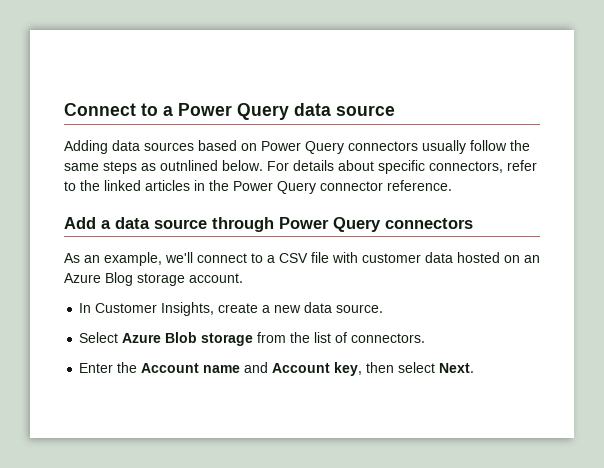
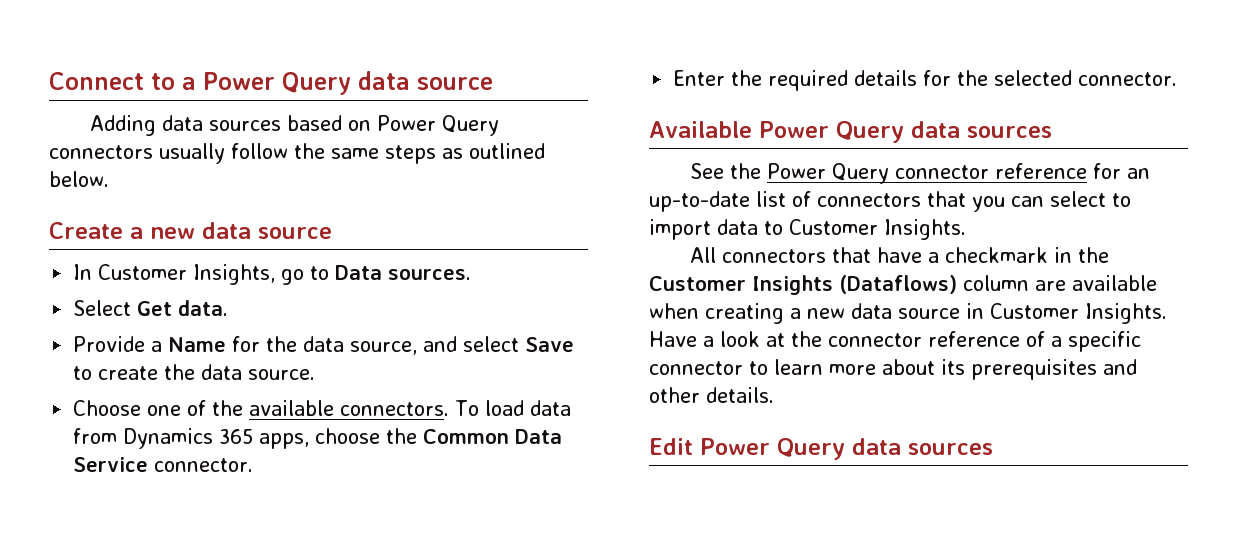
[160,160,218,171] outnlined -> [469,143,545,159] outlined
[267,160,537,174] [64,180,452,194] [64,217,473,232] [64,252,540,266] [64,272,243,286] [79,302,384,316] [79,332,426,346] [79,362,475,376] For details about specific connectors, refer to the linked articles in the Power Query connector reference. // Add a data source through Power Query connectors // As an example, we'll connect to a CSV file with customer data hosted on an Azure Blog storage account. // In Customer Insights, create a new data source. // Select Azure Blob storage from the list of connectors. // Enter the Account name and Account key, then select Next. -> [49,222,332,239] [73,264,472,285] [73,300,229,316] [73,336,575,355] [73,364,316,380] [73,400,572,416] [73,428,563,449] [73,457,254,472] [673,70,1178,91] [649,121,1052,143] [689,163,1150,184] [649,191,1131,212] [649,219,966,240] [689,247,1109,263] [649,275,1157,295] [649,303,1167,324] [649,331,1141,352] [649,359,1137,380] [649,387,774,403] [649,438,993,460] // Create a new data source // In Customer Insights, go to Data sources. // Select Get data. // Provide a Name for the data source, and select Save to create the data source. // Choose one of the available connectors. To load data from Dynamics 365 apps, choose the Common Data Service connector. // Enter the required details for the selected connector. // Available Power Query data sources // See the Power Query connector reference for an up-to-date list of connectors that you can select to import data to Customer Insights. // All connectors that have a checkmark in the Customer Insights (Dataflows) column are available when creating a new data source in Customer Insights. Have a look at the connector reference of a specific connector to learn more about its prerequisites and other details. // Edit Power Query data sources

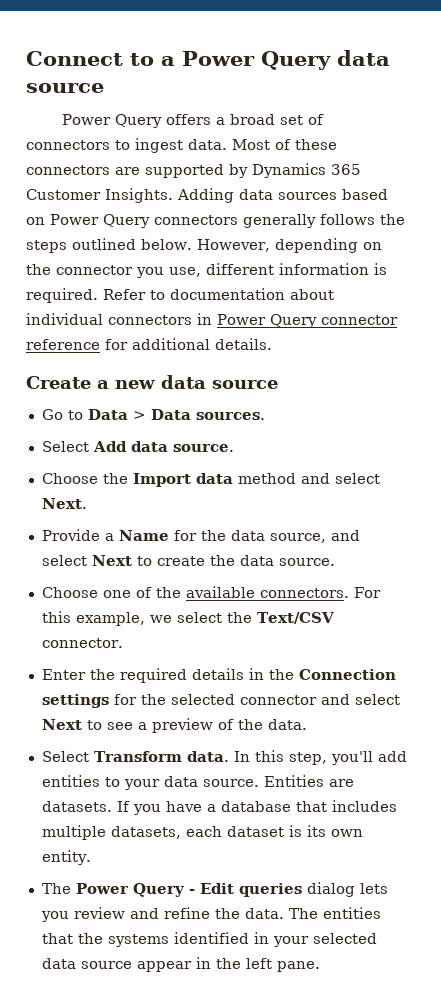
(493, 83) none -> [61,114,324,128] [26,138,337,153] [26,163,361,178] [26,188,173,203] Power Query offers a broad set of connectors to ingest data. Most of these connectors are supported by Dynamics 365 Customer Insights.
[159,143,545,164] [49,171,109,187] usually follow the same steps as outlined below. -> [243,214,405,228] [26,238,382,253] [26,263,387,278] [26,288,334,303] [26,313,398,328] [26,338,272,350] generally follows the steps outlined below. However, depending on the connector you use, different information is required. Refer to documentation about individual connectors in Power Query connector reference for additional details.
[73,264,472,285] [73,300,229,316] In Customer Insights, go to Data sources. // Select Get data. -> [41,409,265,420] [41,441,234,452] [41,473,380,487] [41,498,87,509] Go to Data > Data sources. // Select Add data source. // Choose the Import data method and select Next.
[525,337,575,352] Save -> [91,555,132,566] Next
[455,400,572,416] [73,428,563,449] [73,457,149,472] To load data from Dynamics 365 apps, choose the Common Data Service -> [353,587,381,598] [41,611,334,626] For this example, we select the Text/CSV
[923,70,1178,86] [649,121,1052,143] [689,163,1150,184] [649,191,1131,212] [649,219,966,240] [689,247,1109,263] [649,275,1157,295] [649,303,1167,324] [649,331,1141,352] [649,359,1137,380] [649,387,774,403] [649,438,993,460] for the selected connector. // Available Power Query data sources // See the Power Query connector reference for an up-to-date list of connectors that you can select to import data to Customer Insights. // All connectors that have a checkmark in the Customer Insights (Dataflows) column are available when creating a new data source in Customer Insights. Have a look at the connector reference of a specific connector to learn more about its prerequisites and other details. // Edit Power Query data sources -> [248,668,396,680] [41,694,400,708] [41,718,307,733] [41,750,407,765] [41,775,354,790] [41,800,397,815] [41,825,363,840] [41,850,91,865] [41,882,388,897] [40,907,381,922] [41,932,377,947] [41,957,320,972] in the Connection settings for the selected connector and select Next to see a preview of the data. // Select Transform data. In this step, you'll add entities to your data source. Entities are datasets. If you have a database that includes multiple datasets, each dataset is its own entity. // The Power Query - Edit queries dialog lets you review and refine the data. The entities that the systems identified in your selected data source appear in the left pane.

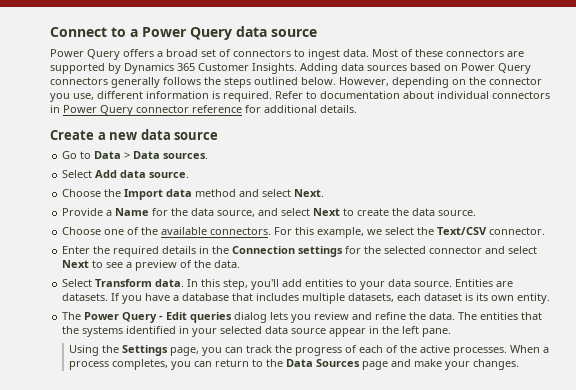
(320, 966) none -> [69,345,550,356] [69,359,520,370] // Using the Settings page, you can track the progress of each of the active processes. When a process completes, you can return to the Data Sources page and make your changes.

